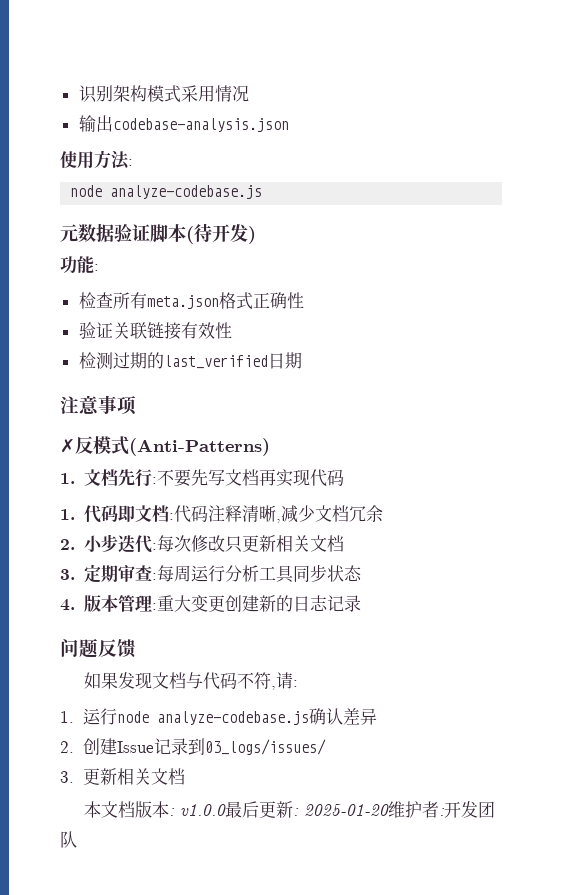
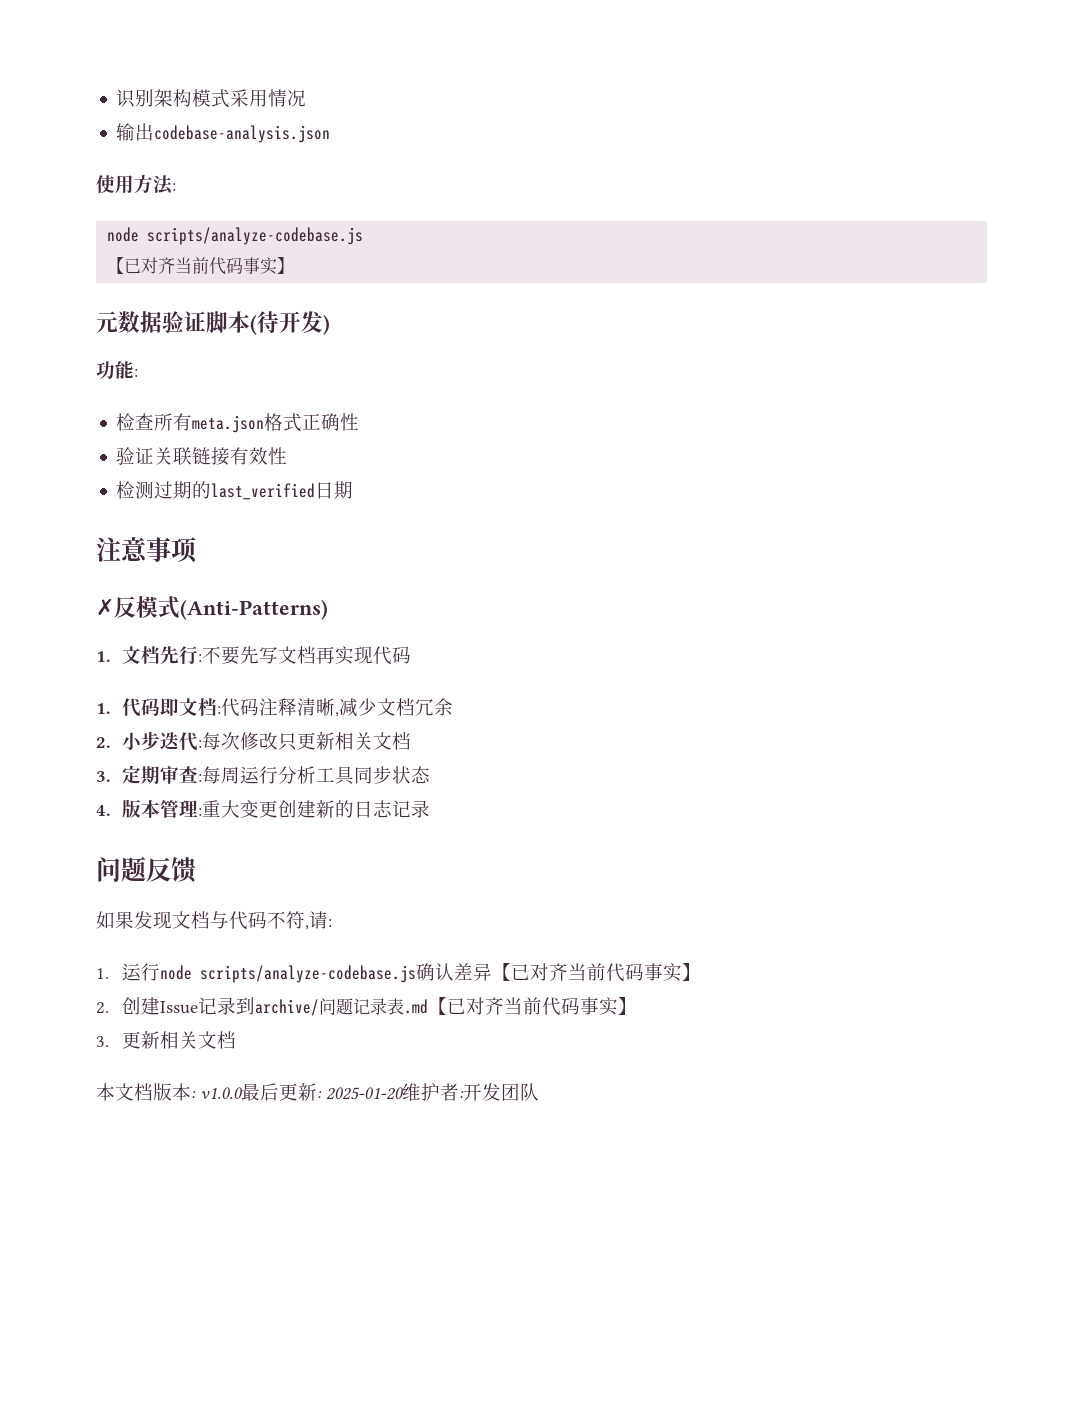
[110,185,263,199] analyze-codebase.js -> [147,227,364,245] [107,257,295,275] scripts/analyze-codebase.js // 【已对齐当前代码事实】
[156,711,309,725] analyze-codebase.js -> [200,965,417,983] scripts/analyze-codebase.js
(377, 716) none -> [492,963,702,982] 【已对齐当前代码事实】
[204,739,326,755] 03_logs/issues/ -> [255,997,638,1016] archive/问题记录表.md【已对齐当前代码事实】

